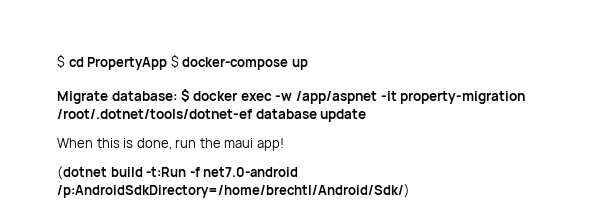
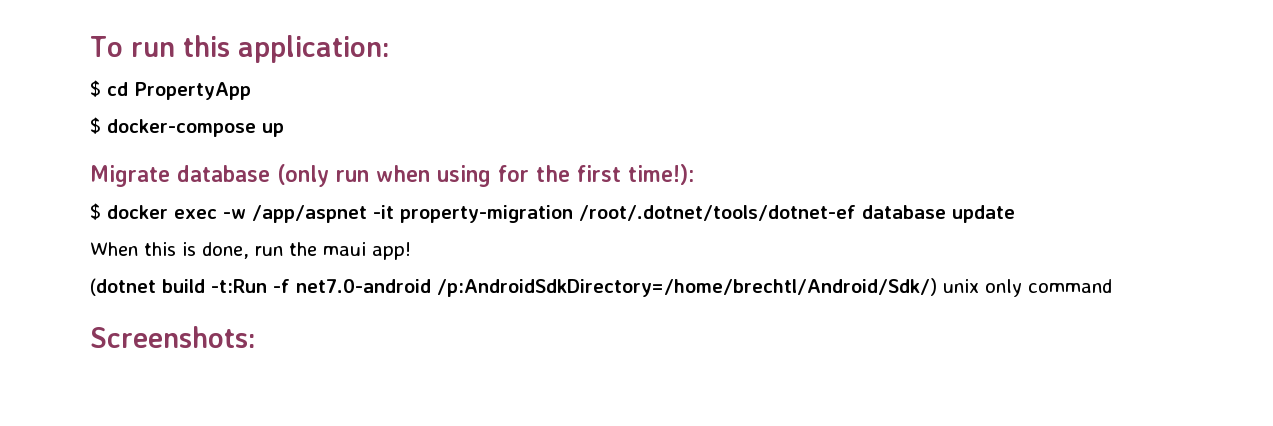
(57, 61) none -> [90,35,390,63] To run this application: //
(168, 63) none -> (251, 91) //
[111,91,178,101] database: -> [177,164,695,187] database (only run when using for the first time!): //
(410, 191) none -> [942,279,1112,297] [90,326,256,348] unix only command // Screenshots:

